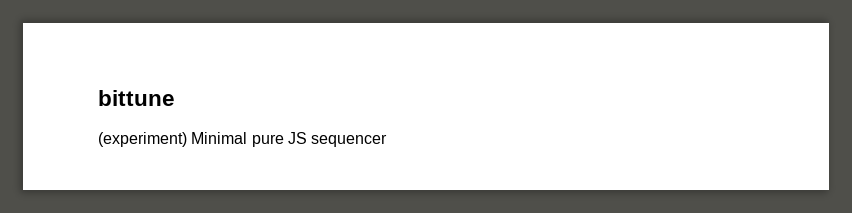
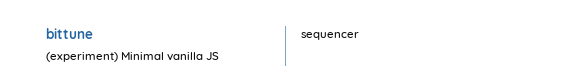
[251,134,284,147] pure -> [167,52,204,61] vanilla

